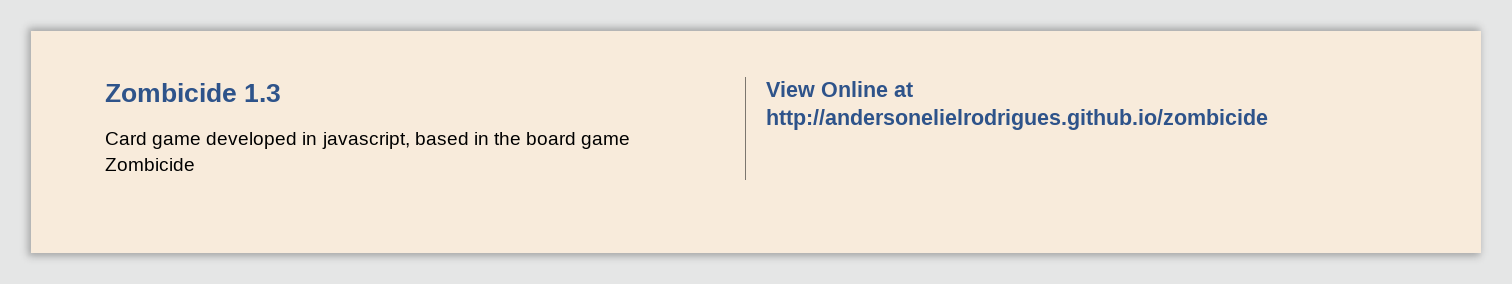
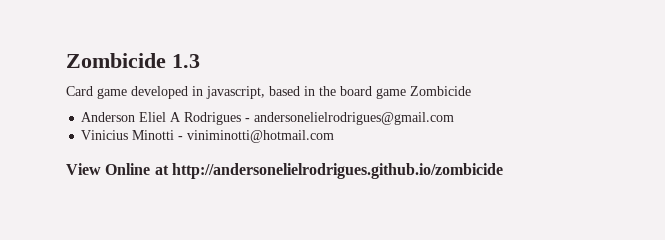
(195, 164) none -> [81,112,455,125] [81,130,335,143] // Anderson Eliel A Rodrigues - andersonelielrodrigues@gmail.com // Vinicius Minotti - viniminotti@hotmail.com

